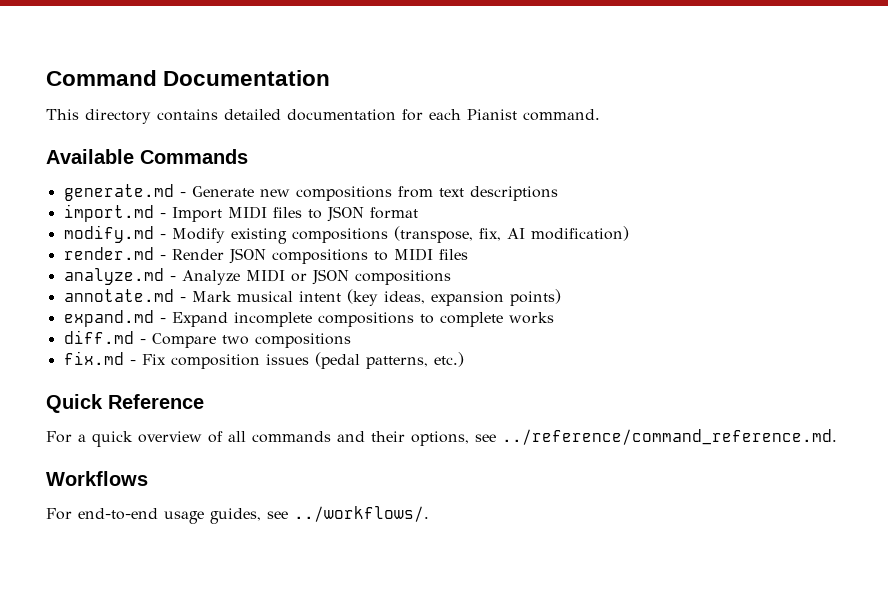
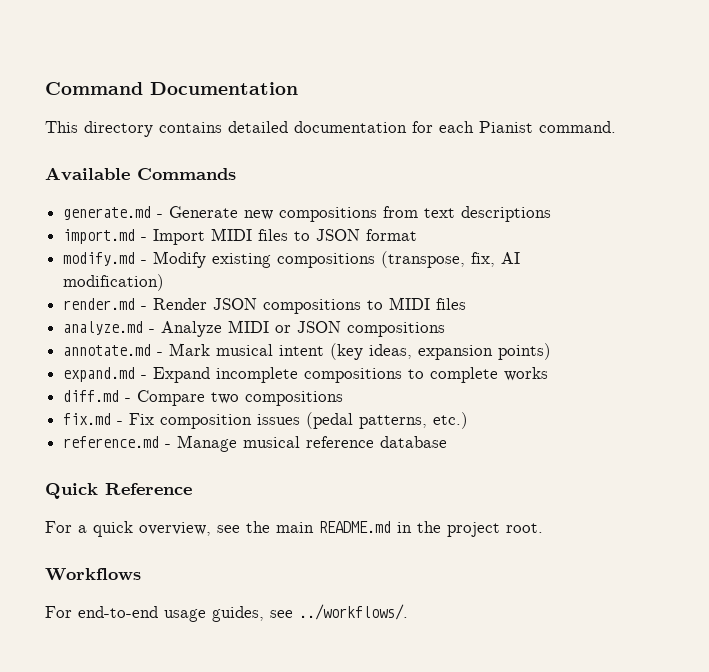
(464, 359) none -> [63,435,448,452] // reference.md - Manage musical reference database
[138,429,837,446] overview of all commands and their options, see ../reference/command_reference.md. -> [139,521,543,537] overview, see the main README.md in the project root.

